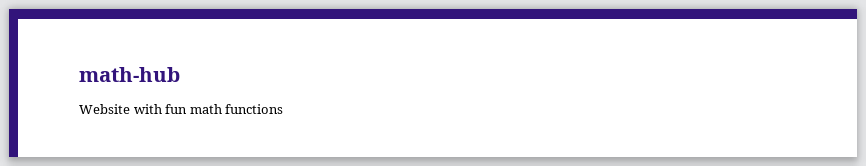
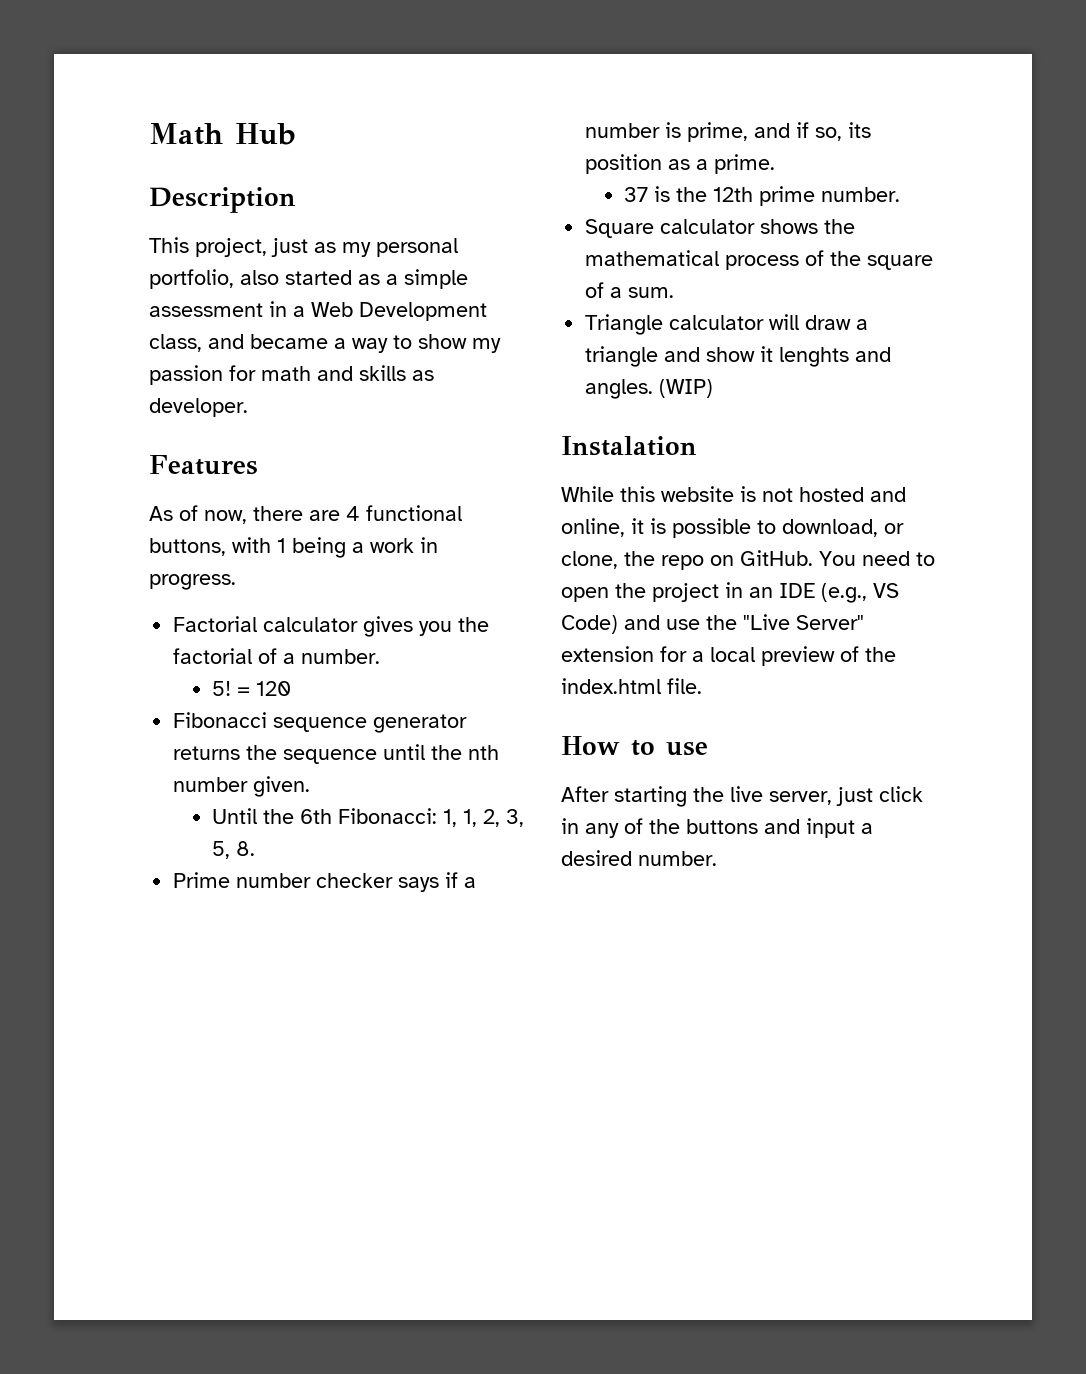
[79,67,180,82] [79,104,284,114] math-hub // Website with fun math functions -> [149,123,296,145] [149,187,296,213] [149,237,458,257] [149,269,468,289] [149,301,487,321] [149,334,501,353] [149,365,434,385] [149,398,248,417] [149,455,258,475] [149,505,462,524] [149,537,438,558] [149,574,236,590] [173,616,490,637] [173,648,381,664] [212,681,292,696] [173,712,468,733] [173,744,500,764] [173,776,311,797] [212,808,525,827] [212,841,256,859] [173,872,477,892] [585,122,872,142] [585,154,776,174] [624,186,901,206] [585,219,856,238] [585,250,934,270] [585,282,675,298] [585,314,869,335] [585,346,892,367] [585,379,714,399] [561,436,697,456] [561,486,906,502] [561,518,904,538] [561,550,935,570] [561,582,899,603] [561,614,864,634] [561,646,896,666] [561,678,702,694] [561,736,708,756] [561,786,923,807] [561,818,873,838] [561,850,717,866] Math Hub // Description // This project, just as my personal portfolio, also started as a simple assessment in a Web Development class, and became a way to show my passion for math and skills as developer. // Features // As of now, there are 4 functional buttons, with 1 being a work in progress. // Factorial calculator gives you the factorial of a number. // 5! = 120 // Fibonacci sequence generator returns the sequence until the nth number given. // Until the 6th Fibonacci: 1, 1, 2, 3, 5, 8. // Prime number checker says if a number is prime, and if so, its position as a prime. // 37 is the 12th prime number. // Square calculator shows the mathematical process of the square of a sum. // Triangle calculator will draw a triangle and show it lenghts and angles. (WIP) // Instalation // While this website is not hosted and online, it is possible to download, or clone, the repo on GitHub. You need to open the project in an IDE (e.g., VS Code) and use the "Live Server" extension for a local preview of the index.html file. // How to use // After starting the live server, just click in any of the buttons and input a desired number.

